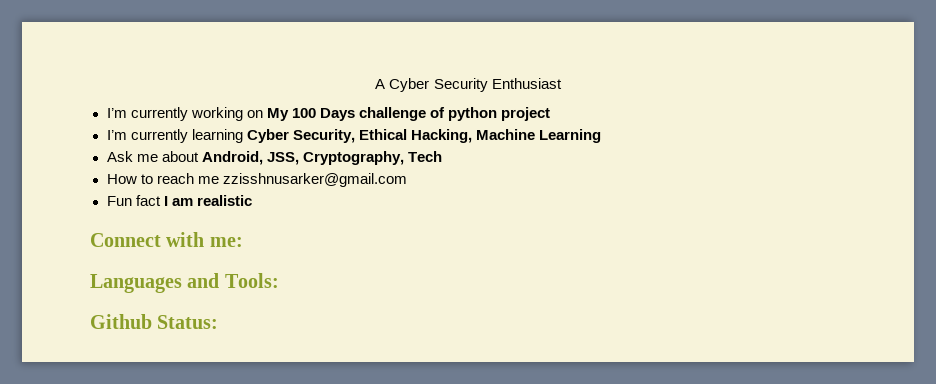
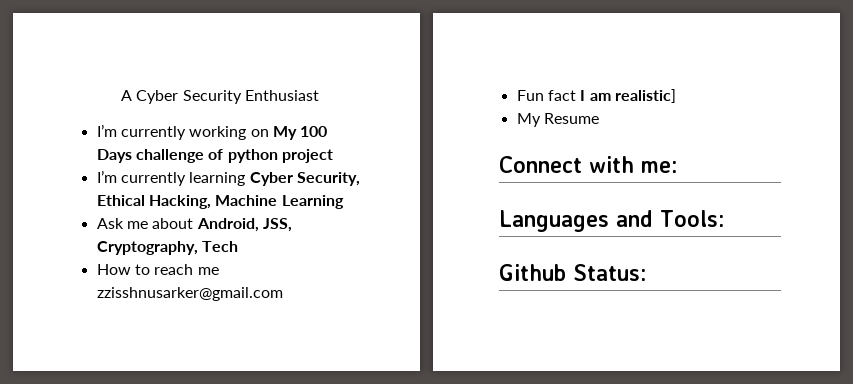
[196,195,252,206] realistic -> [614,89,676,103] [516,113,599,127] realistic] // My Resume

